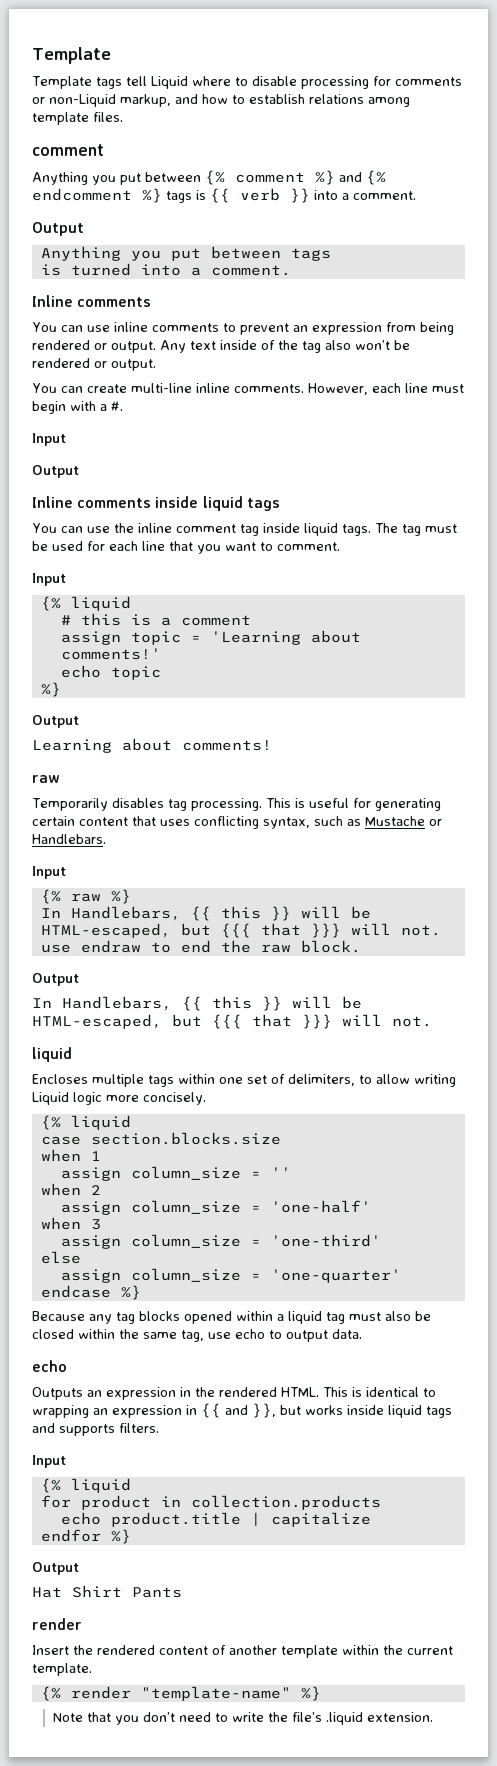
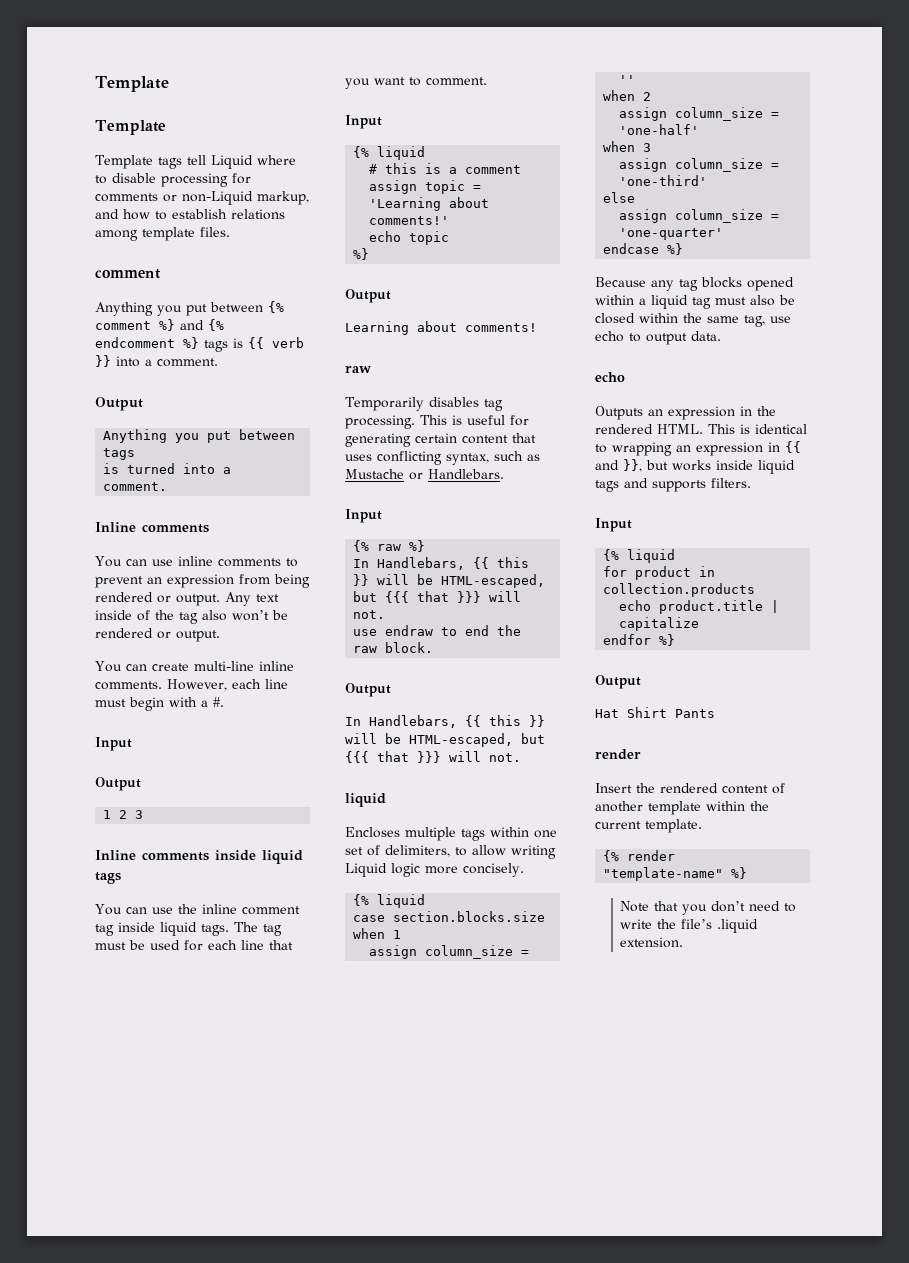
[32,47,111,64] [32,76,92,89] Template // Template -> [95,76,169,92] [95,120,166,135] [95,155,153,169] Template // Template // Template
(79, 471) none -> [103,810,144,819] // 1 2 3

